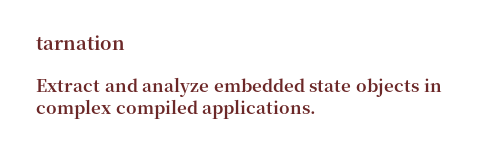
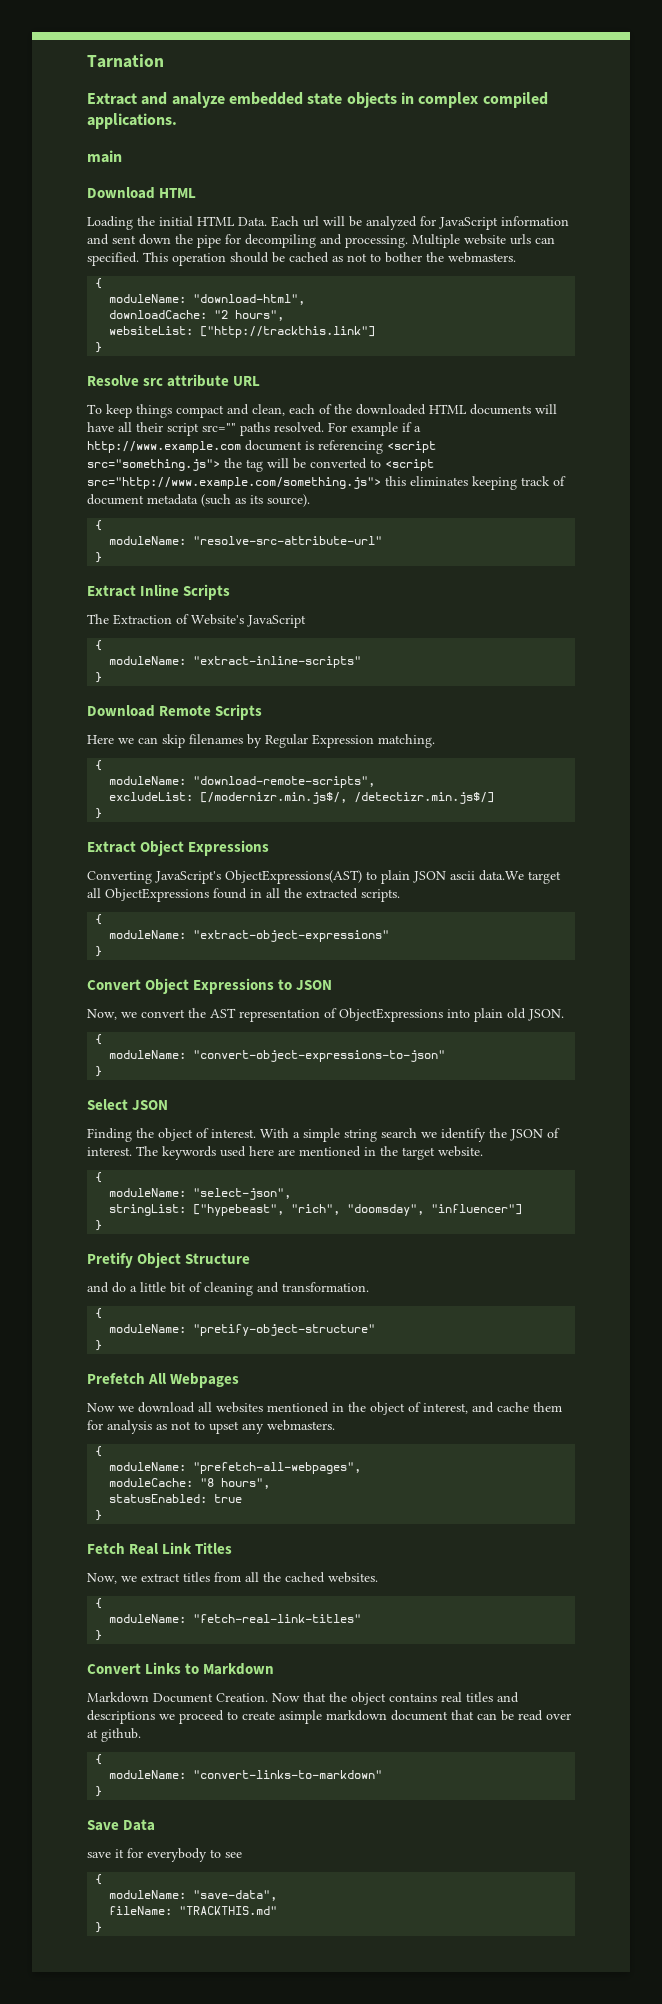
[36,35,125,50] tarnation -> [87,54,164,68] Tarnation
(317, 109) none -> [87,150,122,163] [87,187,197,199] [87,216,569,230] [87,234,555,248] [87,252,516,266] [95,278,103,289] [109,294,306,305] [109,310,285,321] [109,326,376,338] [95,342,103,353] [87,374,261,387] [87,404,557,418] [87,422,421,436] [87,440,436,454] [87,458,434,472] [87,476,566,490] [87,494,310,507] [95,520,103,531] [109,536,383,545] [95,552,103,563] [87,584,231,600] [87,614,306,628] [95,640,103,651] [109,656,362,668] [95,672,103,683] [87,704,263,720] [87,734,435,748] [95,760,103,771] [109,776,376,788] [109,792,495,804] [95,808,103,819] [87,840,270,856] [87,870,561,884] [87,888,400,902] [95,914,103,925] [109,930,390,942] [95,946,103,957] [87,978,333,994] [87,1008,564,1022] [95,1034,103,1045] [109,1050,446,1062] [95,1066,103,1077] [87,1099,169,1110] [87,1128,560,1142] [87,1146,483,1160] [95,1172,103,1183] [109,1188,292,1200] [109,1204,523,1216] [95,1220,103,1231] [87,1252,251,1268] [87,1282,369,1296] [95,1308,103,1319] [109,1324,376,1336] [95,1340,103,1351] [87,1373,240,1388] [87,1402,562,1415] [87,1420,335,1434] [95,1446,103,1457] [109,1462,362,1474] [109,1478,271,1489] [109,1494,243,1503] [95,1510,103,1521] [87,1542,233,1555] [87,1572,378,1584] [95,1598,103,1609] [109,1614,362,1623] [95,1630,103,1641] [87,1662,275,1675] [87,1692,519,1705] [87,1710,571,1724] [87,1728,141,1742] [95,1754,103,1765] [109,1770,383,1779] [95,1786,103,1797] [87,1819,156,1831] [87,1848,242,1862] [95,1874,103,1885] [109,1890,278,1901] [109,1906,278,1915] [95,1922,103,1933] // main // Download HTML // Loading the initial HTML Data. Each url will be analyzed for JavaScript information and sent down the pipe for decompiling and processing. Multiple website urls can specified. This operation should be cached as not to bother the webmasters. // { // moduleName: "download-html", // downloadCache: "2 hours", // websiteList: ["http://trackthis.link"] // } // Resolve src attribute URL // To keep things compact and clean, each of the downloaded HTML documents will have all their script src="" paths resolved. For example if a http://www.example.com document is referencing <script src="something.js"> the tag will be converted to <script src="http://www.example.com/something.js"> this eliminates keeping track of document metadata (such as its source). // { // moduleName: "resolve-src-attribute-url" // } // Extract Inline Scripts // The Extraction of Website's JavaScript // { // moduleName: "extract-inline-scripts" // } // Download Remote Scripts // Here we can skip filenames by Regular Expression matching. // { // moduleName: "download-remote-scripts", // excludeList: [/modernizr.min.js$/, /detectizr.min.js$/] // } // Extract Object Expressions // Converting JavaScript's ObjectExpressions(AST) to plain JSON ascii data.We target all ObjectExpressions found in all the extracted scripts. // { // moduleName: "extract-object-expressions" // } // Convert Object Expressions to JSON // Now, we convert the AST representation of ObjectExpressions into plain old JSON. // { // moduleName: "convert-object-expressions-to-json" // } // Select JSON // Finding the object of interest. With a simple string search we identify the JSON of interest. The keywords used here are mentioned in the target website. // { // moduleName: "select-json", // stringList: ["hypebeast", "rich", "doomsday", "influencer"] // } // Pretify Object Structure // and do a little bit of cleaning and transformation. // { // moduleName: "pretify-object-structure" // } // Prefetch All Webpages // Now we download all websites mentioned in the object of interest, and cache them for analysis as not to upset any webmasters. // { // moduleName: "prefetch-all-webpages", // moduleCache: "8 hours", // statusEnabled: true // } // Fetch Real Link Titles // Now, we extract titles from all the cached websites. // { // moduleName: "fetch-real-link-titles" // } // Convert Links to Markdown // Markdown Document Creation. Now that the object contains real titles and descriptions we proceed to create asimple markdown document that can be read over at github. // { // moduleName: "convert-links-to-markdown" // } // Save Data // save it for everybody to see // { // moduleName: "save-data", // fileName: "TRACKTHIS.md" // }

